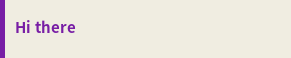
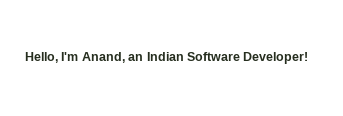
[15,20,77,33] Hi there -> [25,52,309,64] Hello, I'm Anand, an Indian Software Developer!

